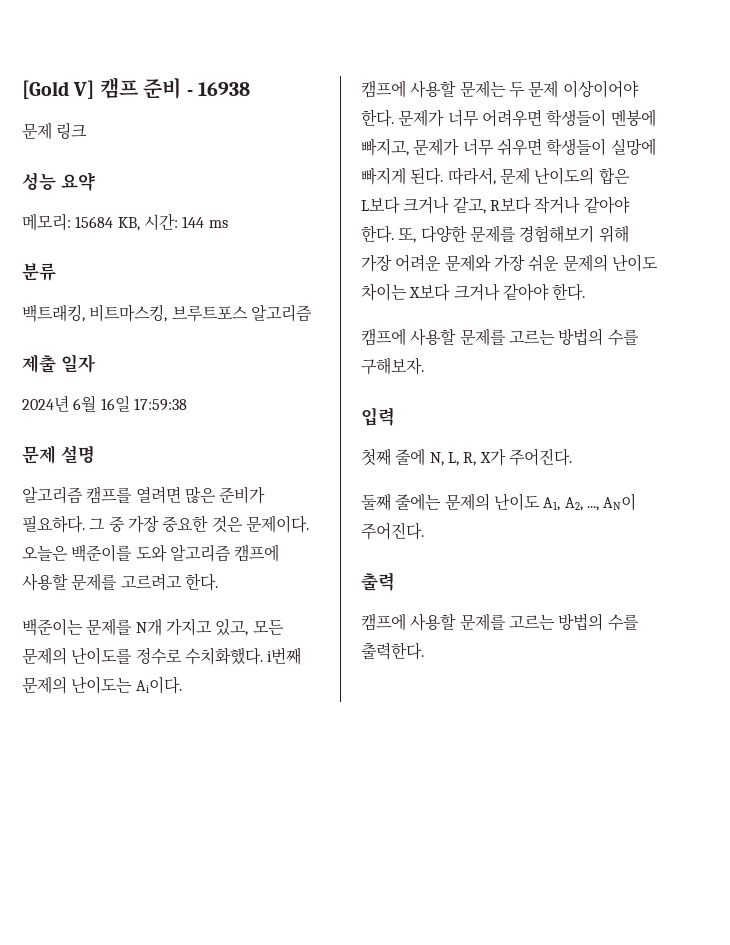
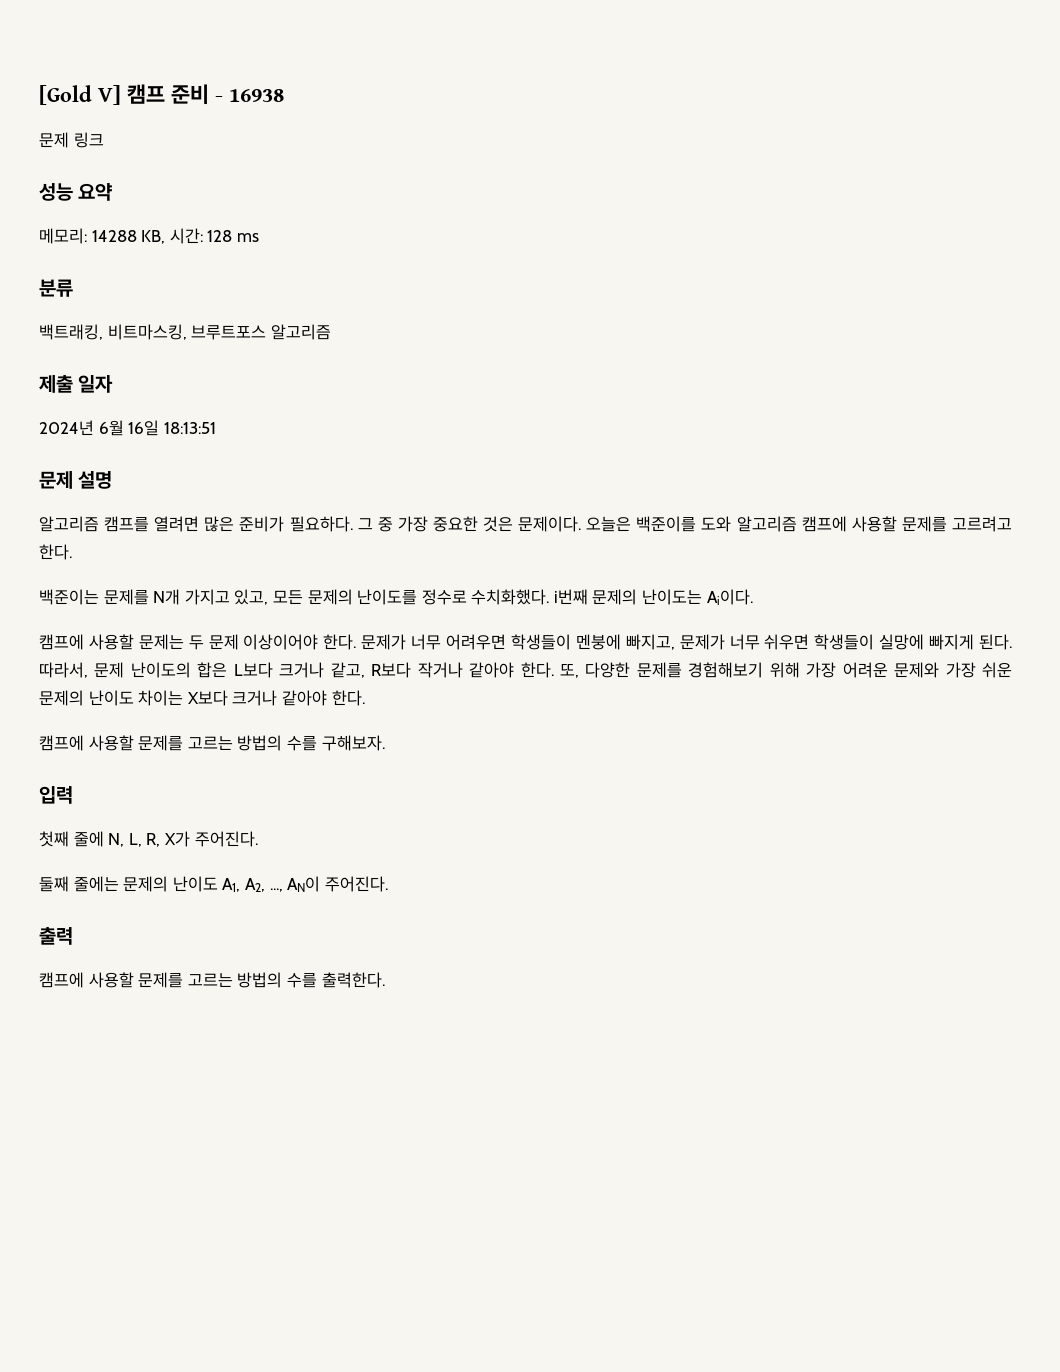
[75,216,114,228] 15684 -> [91,230,137,242] 14288
[182,216,205,228] 144 -> [207,230,233,242] 128
[133,398,187,411] 17:59:38 -> [163,422,216,434] 18:13:51

